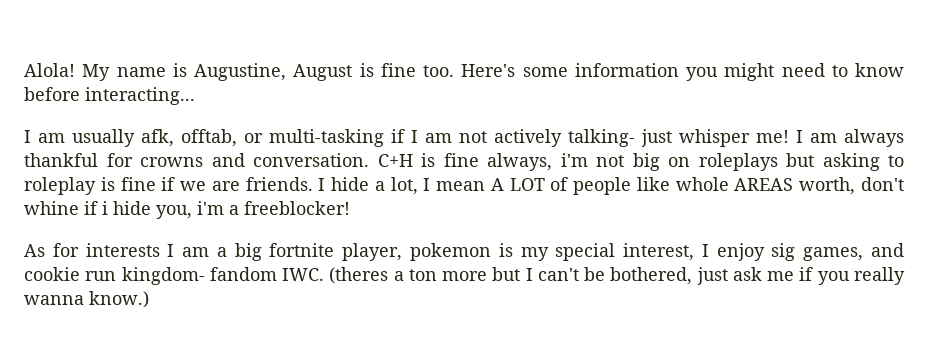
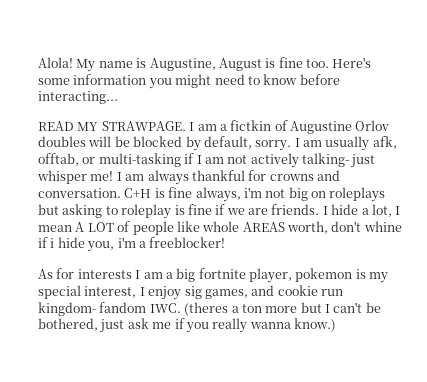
(195, 96) none -> [38,120,390,134] [38,136,292,151] READ MY STRAWPAGE. I am a fictkin of Augustine Orlov doubles will be blocked by default, sorry.

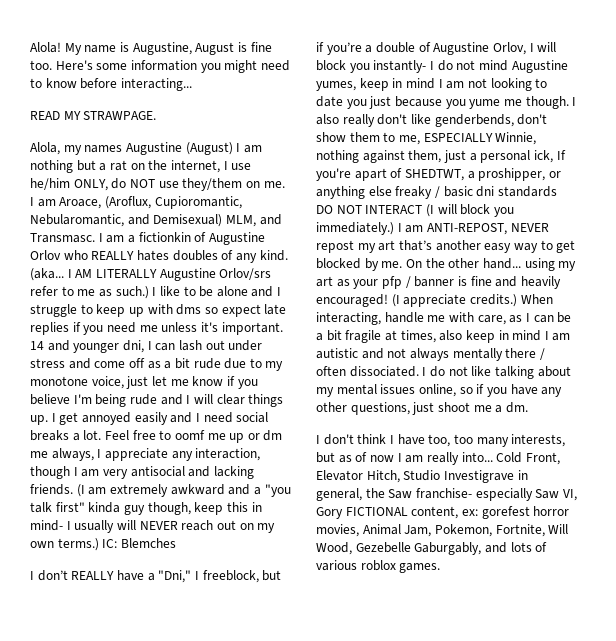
[189,120,272,131] I am a fictkin -> [30,142,262,155] [30,160,252,173] [30,178,285,191] [30,196,242,209] [30,214,282,227] [30,232,191,243] // Alola, my names Augustine (August) I am nothing but a rat on the internet, I use he/him ONLY, do NOT use they/them on me. I am Aroace, (Aroflux, Cupioromantic, Nebularomantic, and Demisexual) MLM, and Transmasc. I am a fictionkin
[38,136,397,151] [38,153,376,168] [37,170,340,185] [38,187,386,202] [38,204,401,219] [38,221,402,235] [38,237,226,252] [38,268,389,283] [38,285,343,300] [38,302,381,316] [38,318,336,333] doubles will be blocked by default, sorry. I am usually afk, offtab, or multi-tasking if I am not actively talking- just whisper me! I am always thankful for crowns and conversation. C+H is fine always, i'm not big on roleplays but asking to roleplay is fine if we are friends. I hide a lot, I mean A LOT of people like whole AREAS worth, don't whine if i hide you, i'm a freeblocker! // As for interests I am a big fortnite player, pokemon is my special interest, I enjoy sig games, and cookie run kingdom- fandom IWC. (theres a ton more but I can't be bothered, just ask me if you really wanna know.) -> [63,250,288,263] [30,268,272,281] [30,286,282,299] [30,304,287,317] [30,322,283,335] [30,340,263,353] [30,358,284,371] [30,376,258,389] [30,394,284,407] [30,412,269,425] [30,430,283,443] [30,448,261,461] [30,466,254,479] [30,484,291,497] [30,502,262,515] [30,520,276,533] [30,538,176,551] [30,570,282,583] [316,42,557,55] [316,60,568,73] [316,78,548,91] [316,96,577,109] [316,114,548,127] [316,132,537,145] [316,150,566,163] [316,168,561,181] [316,186,557,199] [316,204,514,217] [316,222,549,235] [316,240,576,253] [316,258,577,271] [316,276,561,289] [316,294,553,307] [316,312,572,325] [316,330,571,343] [316,348,545,361] [316,366,571,379] [316,384,563,397] [316,402,528,415] [316,434,566,447] [316,452,560,465] [316,470,528,483] [316,488,577,501] [316,506,570,519] [316,524,569,537] [316,542,548,555] [316,560,441,573] who REALLY hates doubles of any kind. (aka... I AM LITERALLY Augustine Orlov/srs refer to me as such.) I like to be alone and I struggle to keep up with dms so expect late replies if you need me unless it's important. 14 and younger dni, I can lash out under stress and come off as a bit rude due to my monotone voice, just let me know if you believe I'm being rude and I will clear things up. I get annoyed easily and I need social breaks a lot. Feel free to oomf me up or dm me always, I appreciate any interaction, though I am very antisocial and lacking friends. (I am extremely awkward and a "you talk first" kinda guy though, keep this in mind- I usually will NEVER reach out on my own terms.) IC: Blemches // I don’t REALLY have a "Dni," I freeblock, but if you’re a double of Augustine Orlov, I will block you instantly- I do not mind Augustine yumes, keep in mind I am not looking to date you just because you yume me though. I also really don't like genderbends, don't show them to me, ESPECIALLY Winnie, nothing against them, just a personal ick, If you're apart of SHEDTWT, a proshipper, or anything else freaky / basic dni standards DO NOT INTERACT (I will block you immediately.) I am ANTI-REPOST, NEVER repost my art that’s another easy way to get blocked by me. On the other hand... using my art as your pfp / banner is fine and heavily encouraged! (I appreciate credits.) When interacting, handle me with care, as I can be a bit fragile at times, also keep in mind I am autistic and not always mentally there / often dissociated. I do not like talking about my mental issues online, so if you have any other questions, just shoot me a dm. // I don't think I have too, too many interests, but as of now I am really into... Cold Front, Elevator Hitch, Studio Investigrave in general, the Saw franchise- especially Saw VI, Gory FICTIONAL content, ex: gorefest horror movies, Animal Jam, Pokemon, Fortnite, Will Wood, Gezebelle Gaburgably, and lots of various roblox games.

